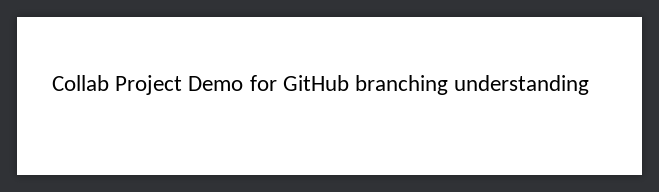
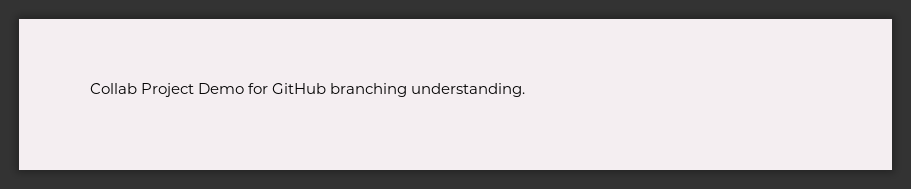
[454,75,590,95] understanding -> [411,83,526,97] understanding.

